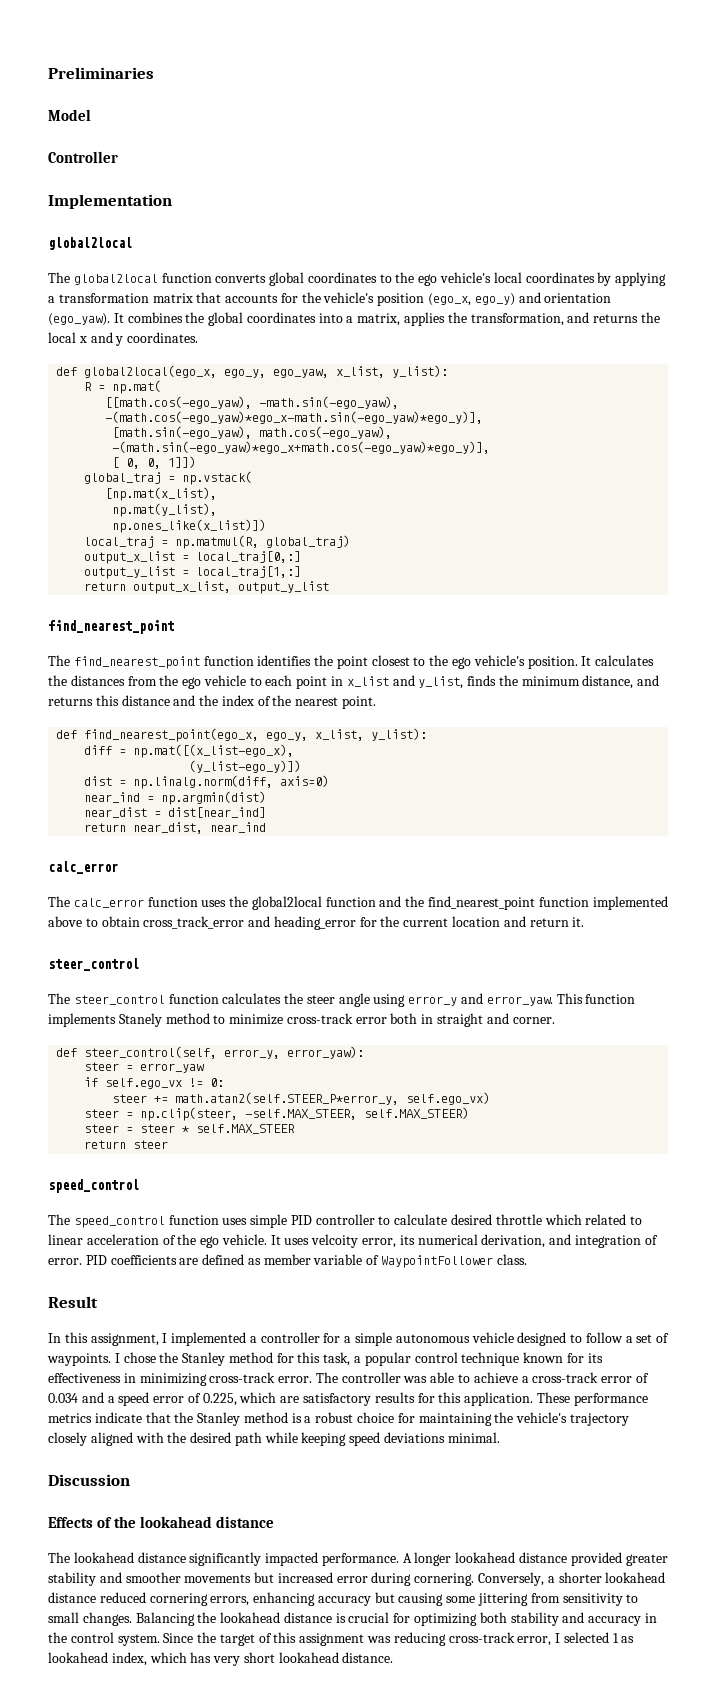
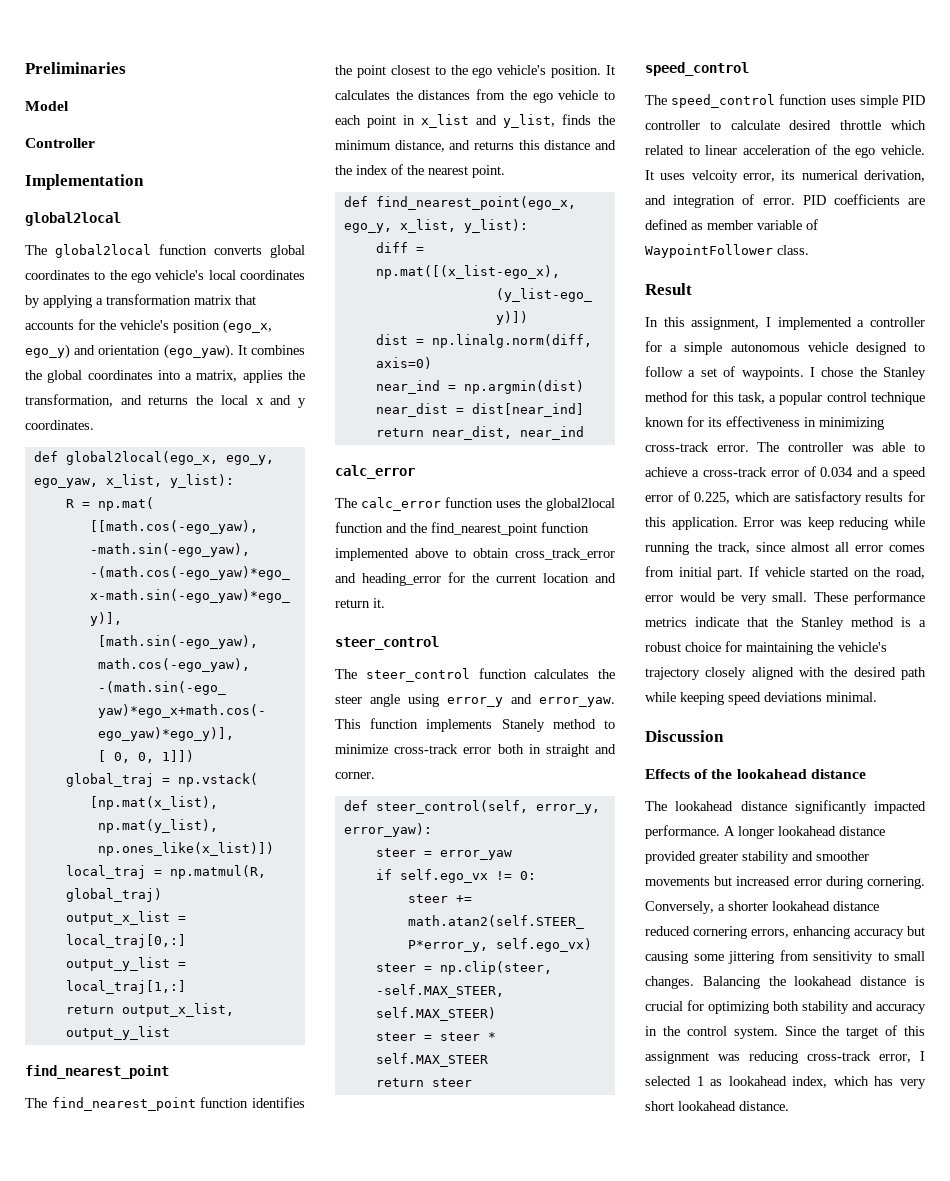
(534, 1399) none -> [743,517,925,530] [645,542,925,555] [645,566,925,580] [645,592,807,605] Error was keep reducing while running the track, since almost all error comes from initial part. If vehicle started on the road, error would be very small.

